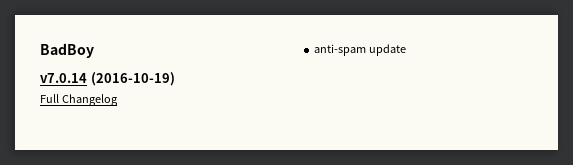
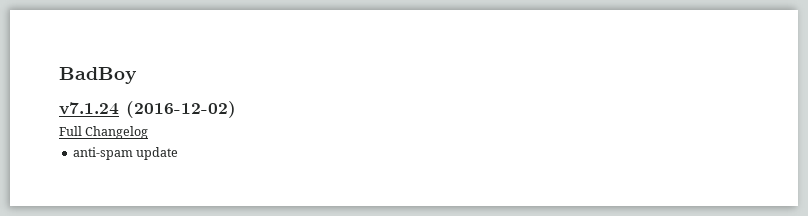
[40,72,175,86] v7.0.14 (2016-10-19) -> [59,101,236,118] v7.1.24 (2016-12-02)

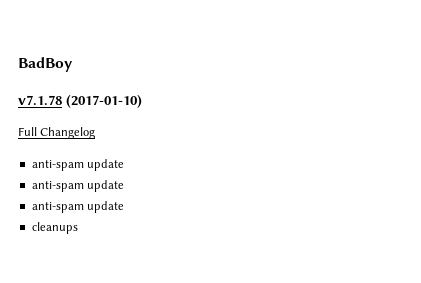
[59,101,236,118] v7.1.24 (2016-12-02) -> [18,94,142,108] v7.1.78 (2017-01-10)
(179, 153) none -> [31,180,125,192] [31,201,125,213] [31,222,78,234] // anti-spam update // anti-spam update // cleanups

